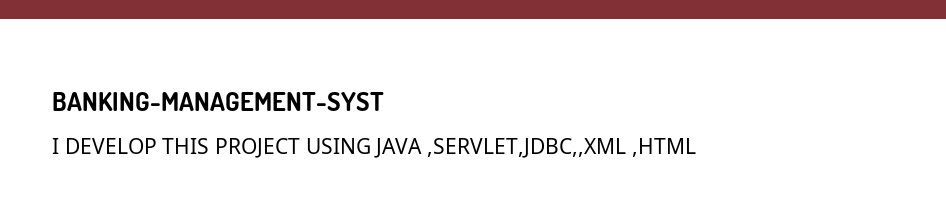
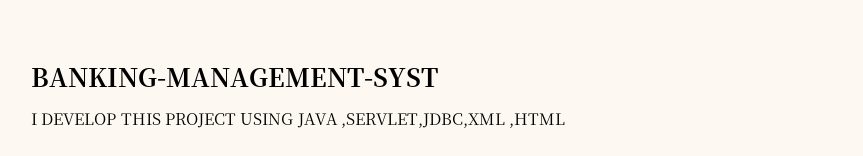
[427,138,627,158] ,SERVLET,JDBC,,XML -> [340,113,505,128] ,SERVLET,JDBC,XML

